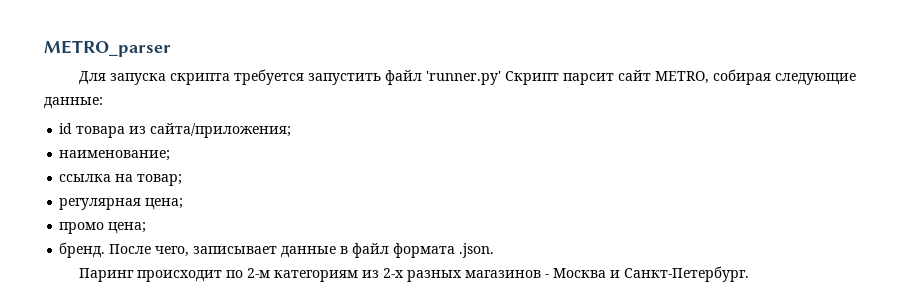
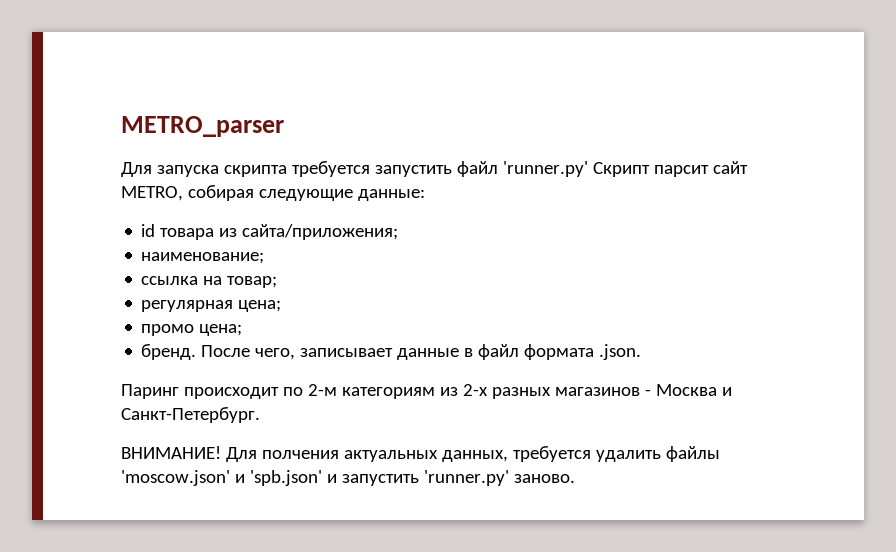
(750, 274) none -> [121,446,720,462] [121,470,575,486] // ВНИМАНИЕ! Для полчения актуальных данных, требуется удалить файлы 'moscow.json' и 'spb.json' и запустить 'runner.py' заново.

